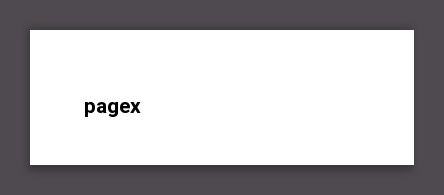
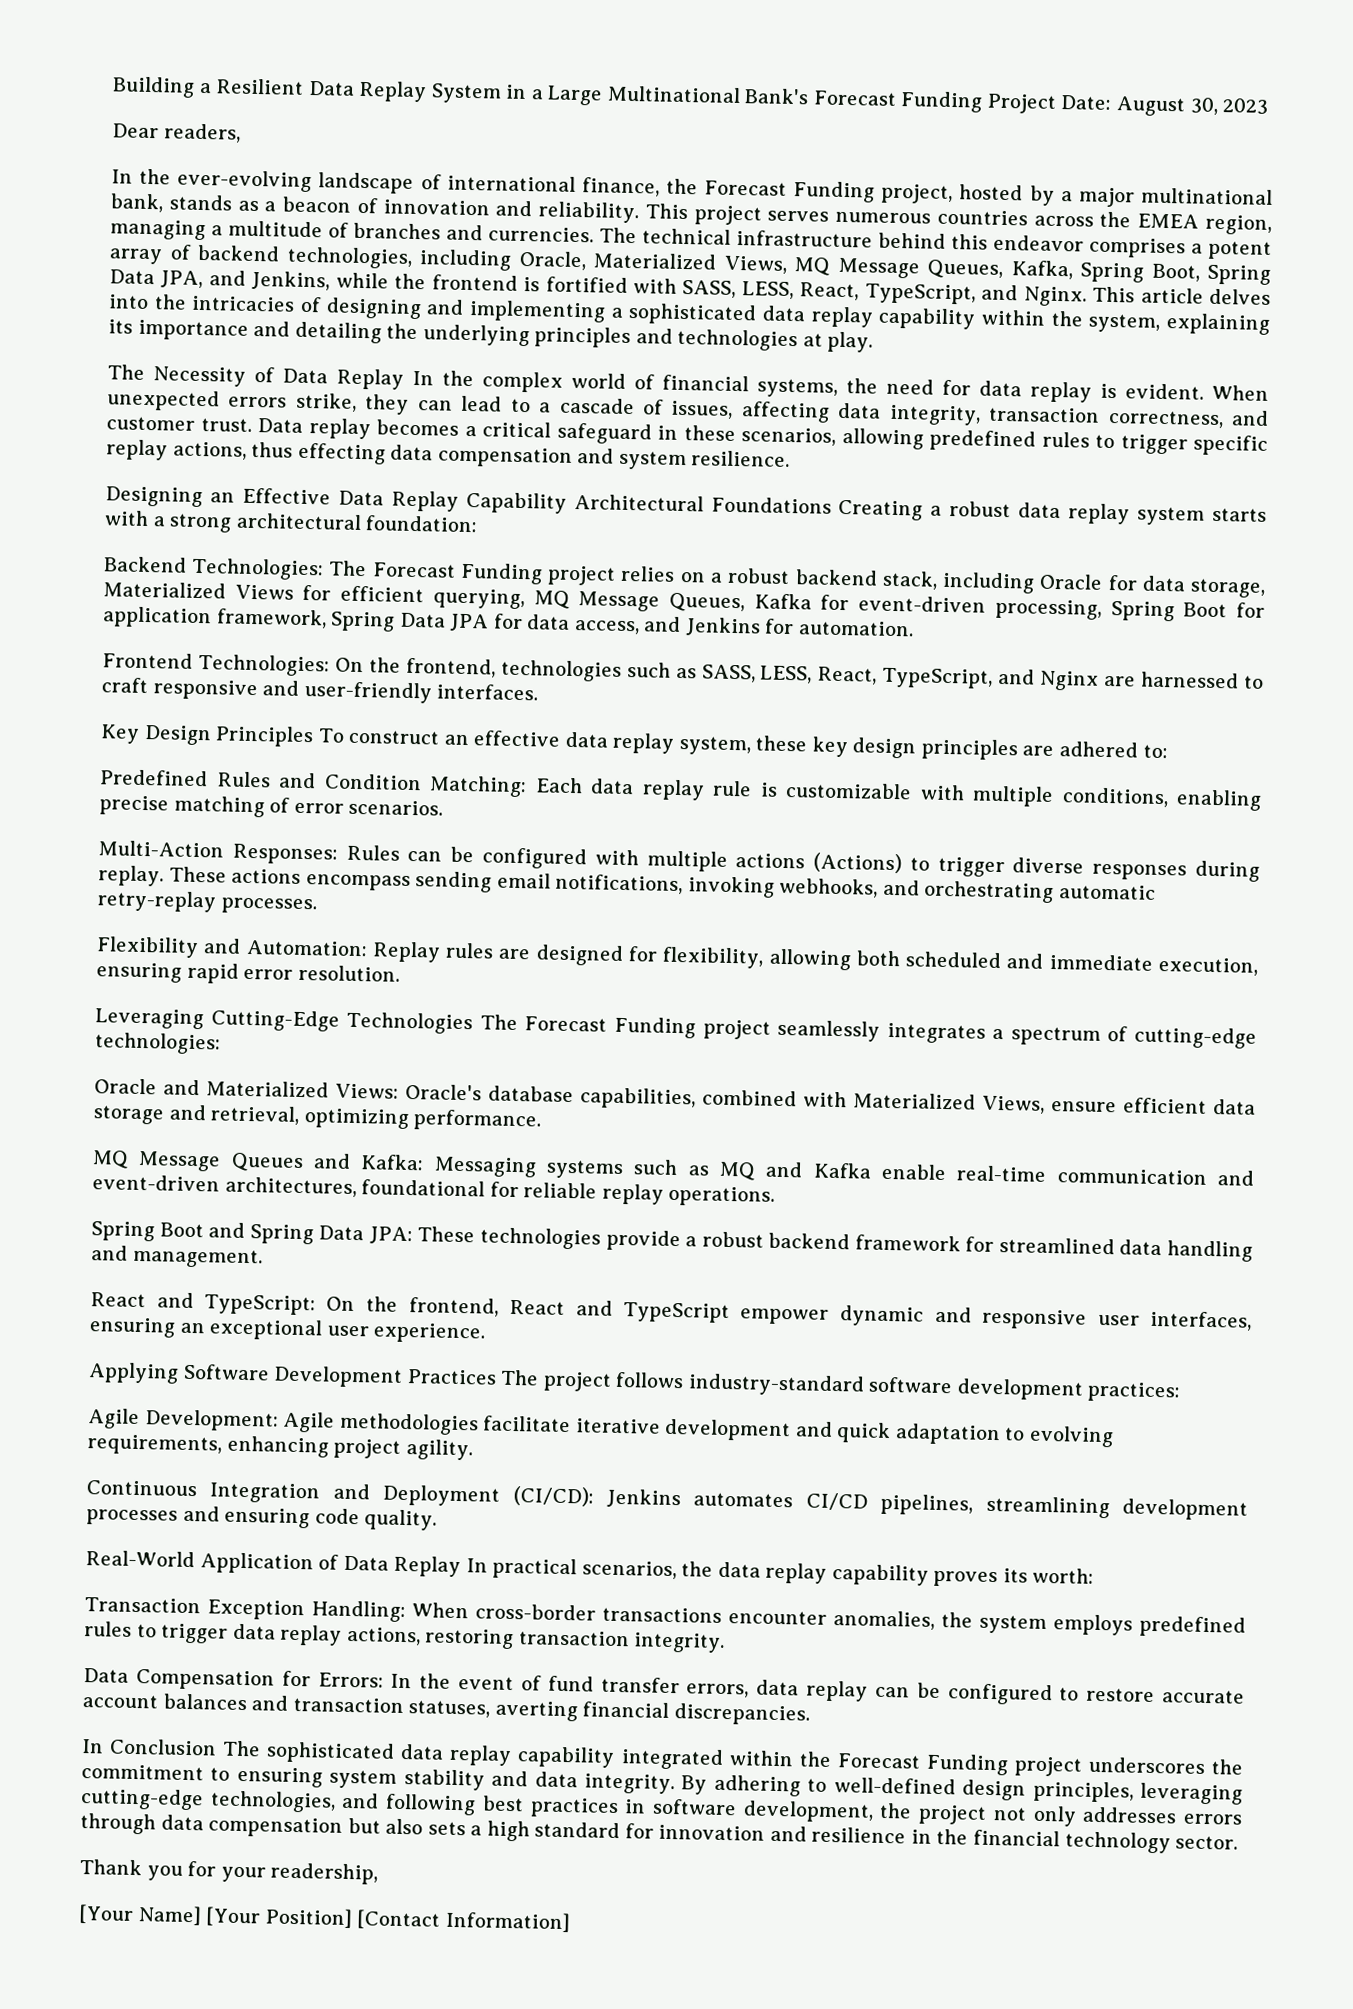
[84,102,141,117] pagex -> [112,76,1270,117] [112,123,241,143] [111,168,1273,208] [110,193,1272,235] [110,219,1272,260] [109,244,1271,285] [109,269,1271,307] [108,294,1270,335] [108,319,874,353] [107,364,1269,403] [107,389,1269,429] [106,416,1268,456] [106,439,791,471] [105,486,1267,526] [104,510,479,533] [103,556,1266,598] [103,581,1265,622] [102,606,914,637] [102,652,1264,691] [101,677,539,704] [100,724,1168,761] [100,769,1262,811] [99,795,444,818] [98,840,1261,882] [98,865,1156,904] [97,890,317,915] [96,936,1259,976] [96,962,400,984] [95,1008,1257,1049] [95,1032,221,1055] [94,1078,1256,1115] [93,1104,542,1132] [92,1150,1255,1186] [92,1174,776,1207] [91,1221,1253,1262] [91,1245,263,1269] [90,1292,1252,1331] [89,1317,486,1344] [88,1362,1182,1403] [87,1408,1114,1448] [87,1434,473,1461] [86,1480,1248,1521] [86,1505,438,1531] [85,1550,1095,1588] [84,1597,1247,1638] [84,1621,726,1654] [83,1668,1246,1706] [82,1693,810,1726] [81,1738,1243,1777] [81,1764,1243,1805] [80,1788,1242,1827] [80,1813,1239,1854] [79,1859,379,1885] [78,1904,571,1933] Building a Resilient Data Replay System in a Large Multinational Bank's Forecast Funding Project Date: August 30, 2023 // Dear readers, // In the ever-evolving landscape of international finance, the Forecast Funding project, hosted by a major multinational bank, stands as a beacon of innovation and reliability. This project serves numerous countries across the EMEA region, managing a multitude of branches and currencies. The technical infrastructure behind this endeavor comprises a potent array of backend technologies, including Oracle, Materialized Views, MQ Message Queues, Kafka, Spring Boot, Spring Data JPA, and Jenkins, while the frontend is fortified with SASS, LESS, React, TypeScript, and Nginx. This article delves into the intricacies of designing and implementing a sophisticated data replay capability within the system, explaining its importance and detailing the underlying principles and technologies at play. // The Necessity of Data Replay In the complex world of financial systems, the need for data replay is evident. When unexpected errors strike, they can lead to a cascade of issues, affecting data integrity, transaction correctness, and customer trust. Data replay becomes a critical safeguard in these scenarios, allowing predefined rules to trigger specific replay actions, thus effecting data compensation and system resilience. // Designing an Effective Data Replay Capability Architectural Foundations Creating a robust data replay system starts with a strong architectural foundation: // Backend Technologies: The Forecast Funding project relies on a robust backend stack, including Oracle for data storage, Materialized Views for efficient querying, MQ Message Queues, Kafka for event-driven processing, Spring Boot for application framework, Spring Data JPA for data access, and Jenkins for automation. // Frontend Technologies: On the frontend, technologies such as SASS, LESS, React, TypeScript, and Nginx are harnessed to craft responsive and user-friendly interfaces. // Key Design Principles To construct an effective data replay system, these key design principles are adhered to: // Predefined Rules and Condition Matching: Each data replay rule is customizable with multiple conditions, enabling precise matching of error scenarios. // Multi-Action Responses: Rules can be configured with multiple actions (Actions) to trigger diverse responses during replay. These actions encompass sending email notifications, invoking webhooks, and orchestrating automatic retry-replay processes. // Flexibility and Automation: Replay rules are designed for flexibility, allowing both scheduled and immediate execution, ensuring rapid error resolution. // Leveraging Cutting-Edge Technologies The Forecast Funding project seamlessly integrates a spectrum of cutting-edge technologies: // Oracle and Materialized Views: Oracle's database capabilities, combined with Materialized Views, ensure efficient data storage and retrieval, optimizing performance. // MQ Message Queues and Kafka: Messaging systems such as MQ and Kafka enable real-time communication and event-driven architectures, foundational for reliable replay operations. // Spring Boot and Spring Data JPA: These technologies provide a robust backend framework for streamlined data handling and management. // React and TypeScript: On the frontend, React and TypeScript empower dynamic and responsive user interfaces, ensuring an exceptional user experience. // Applying Software Development Practices The project follows industry-standard software development practices: // Agile Development: Agile methodologies facilitate iterative development and quick adaptation to evolving requirements, enhancing project agility. // Continuous Integration and Deployment (CI/CD): Jenkins automates CI/CD pipelines, streamlining development processes and ensuring code quality. // Real-World Application of Data Replay In practical scenarios, the data replay capability proves its worth: // Transaction Exception Handling: When cross-border transactions encounter anomalies, the system employs predefined rules to trigger data replay actions, restoring transaction integrity. // Data Compensation for Errors: In the event of fund transfer errors, data replay can be configured to restore accurate account balances and transaction statuses, averting financial discrepancies. // In Conclusion The sophisticated data replay capability integrated within the Forecast Funding project underscores the commitment to ensuring system stability and data integrity. By adhering to well-defined design principles, leveraging cutting-edge technologies, and following best practices in software development, the project not only addresses errors through data compensation but also sets a high standard for innovation and resilience in the financial technology sector. // Thank you for your readership, // [Your Name] [Your Position] [Contact Information]

